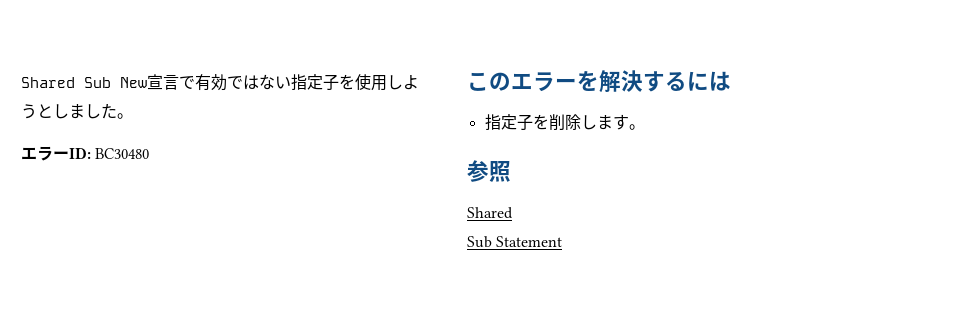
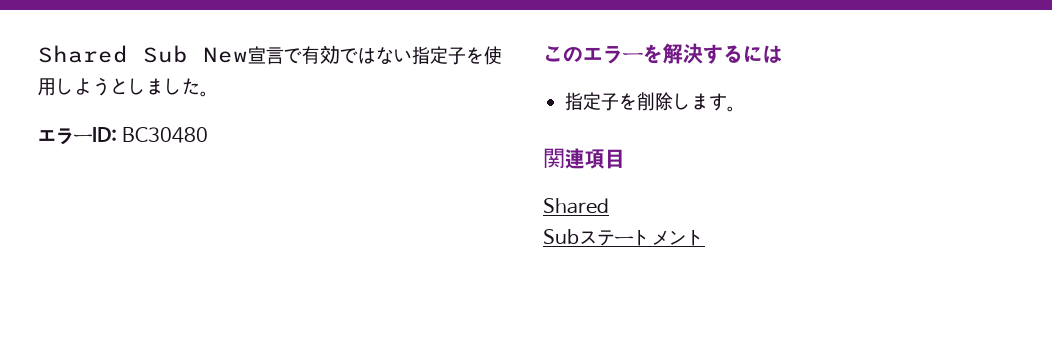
[467,160,511,182] 参照 -> [543,148,625,169] 関連項目
[496,236,563,247] Statement -> [579,229,705,246] ステートメント

